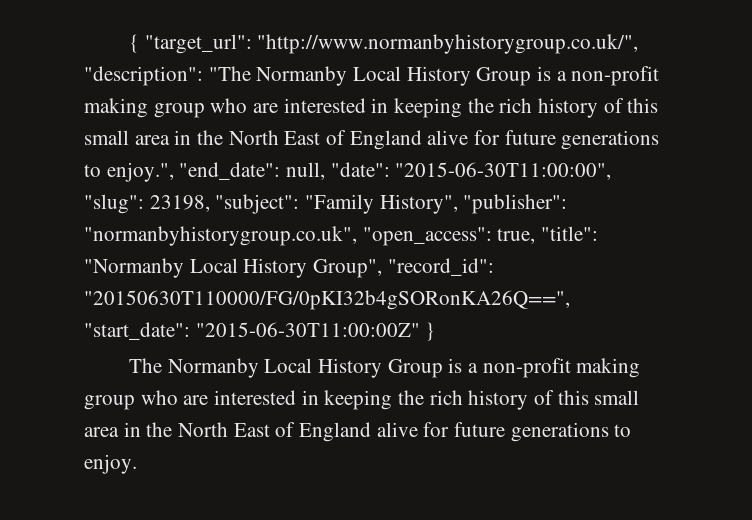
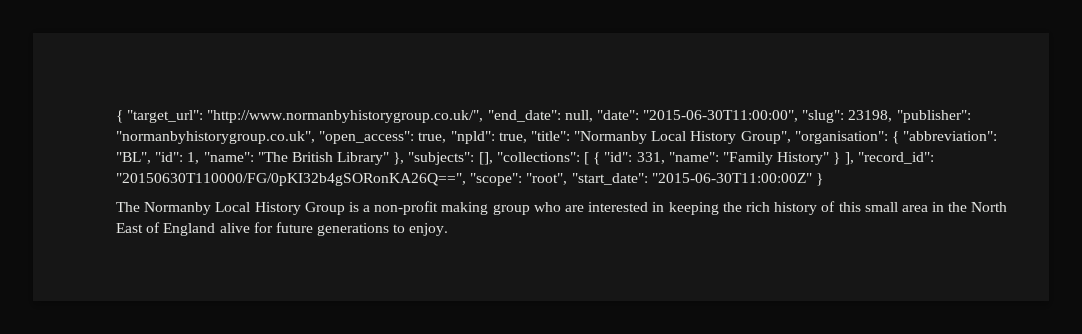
[84,66,660,86] [84,98,659,118] [84,130,660,150] [84,162,174,182] "description": "The Normanby Local History Group is a non-profit making group who are interested in keeping the rich history of this small area in the North East of England alive for future generations to enjoy.", -> (484, 116) none
[215,194,458,214] "subject": "Family History", -> (893, 116) none
(536, 236) none -> [450,131,527,144] "npld": true,
[387,258,494,276] [84,290,570,310] "record_id": "20150630T110000/FG/0pKI32b4gSORonKA26Q==", -> [794,131,998,144] [116,152,934,165] [116,173,568,186] "organisation": { "abbreviation": "BL", "id": 1, "name": "The British Library" }, "subjects": [], "collections": [ { "id": 331, "name": "Family History" } ], "record_id": "20150630T110000/FG/0pKI32b4gSORonKA26Q==", "scope": "root",

